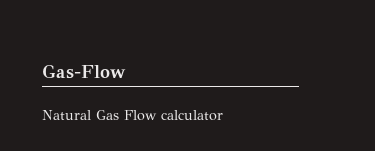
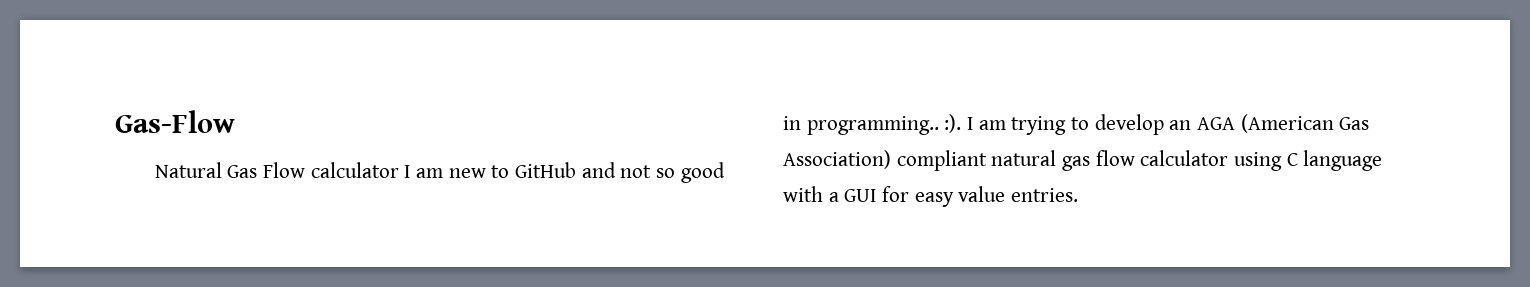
(223, 115) none -> [404,162,725,183] [783,114,1370,135] [783,150,1383,171] [783,186,1079,207] I am new to GitHub and not so good in programming.. :). I am trying to develop an AGA (American Gas Association) compliant natural gas flow calculator using C language with a GUI for easy value entries.

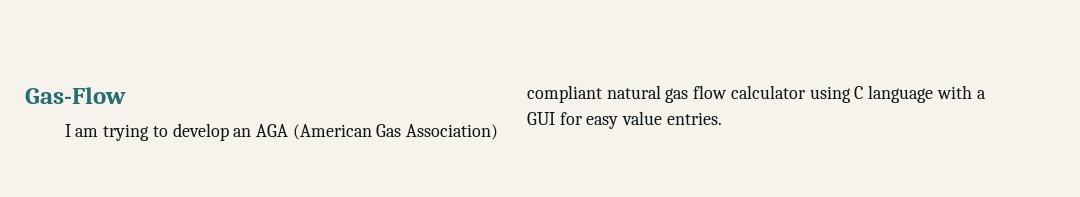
[154,162,725,183] [783,114,962,135] Natural Gas Flow calculator I am new to GitHub and not so good in programming.. :). -> (126, 95) none

